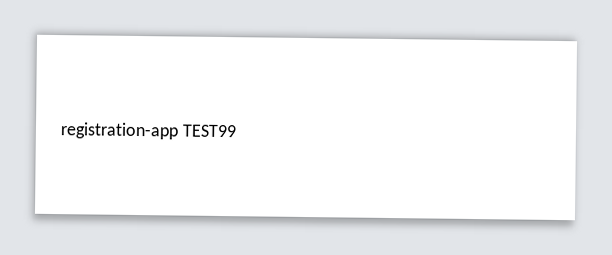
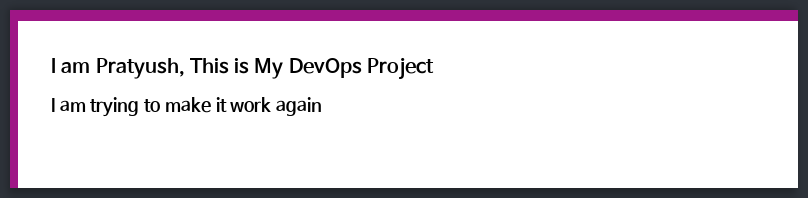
[60,122,237,140] registration-app TEST99 -> [51,57,434,80] [51,97,323,117] I am Pratyush, This is My DevOps Project // I am trying to make it work again

